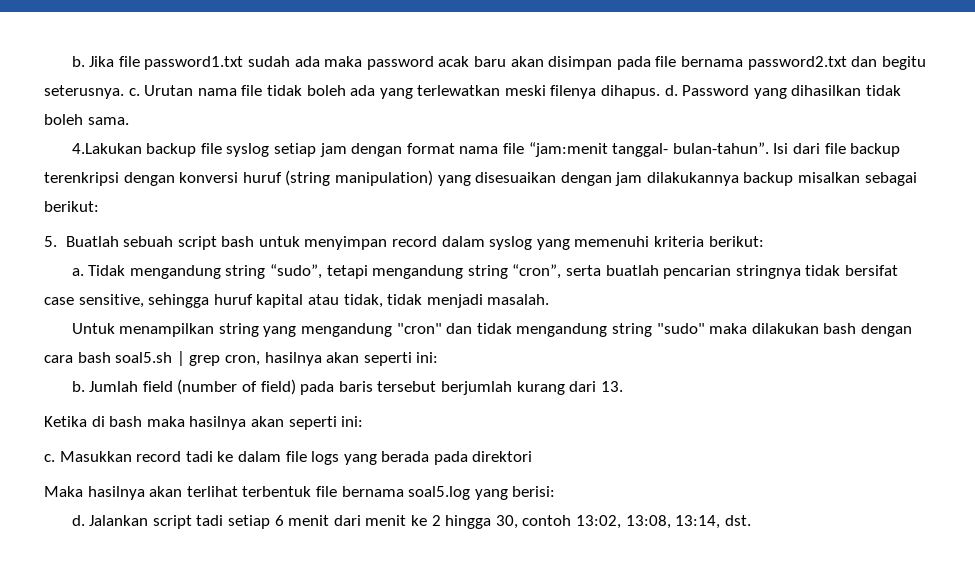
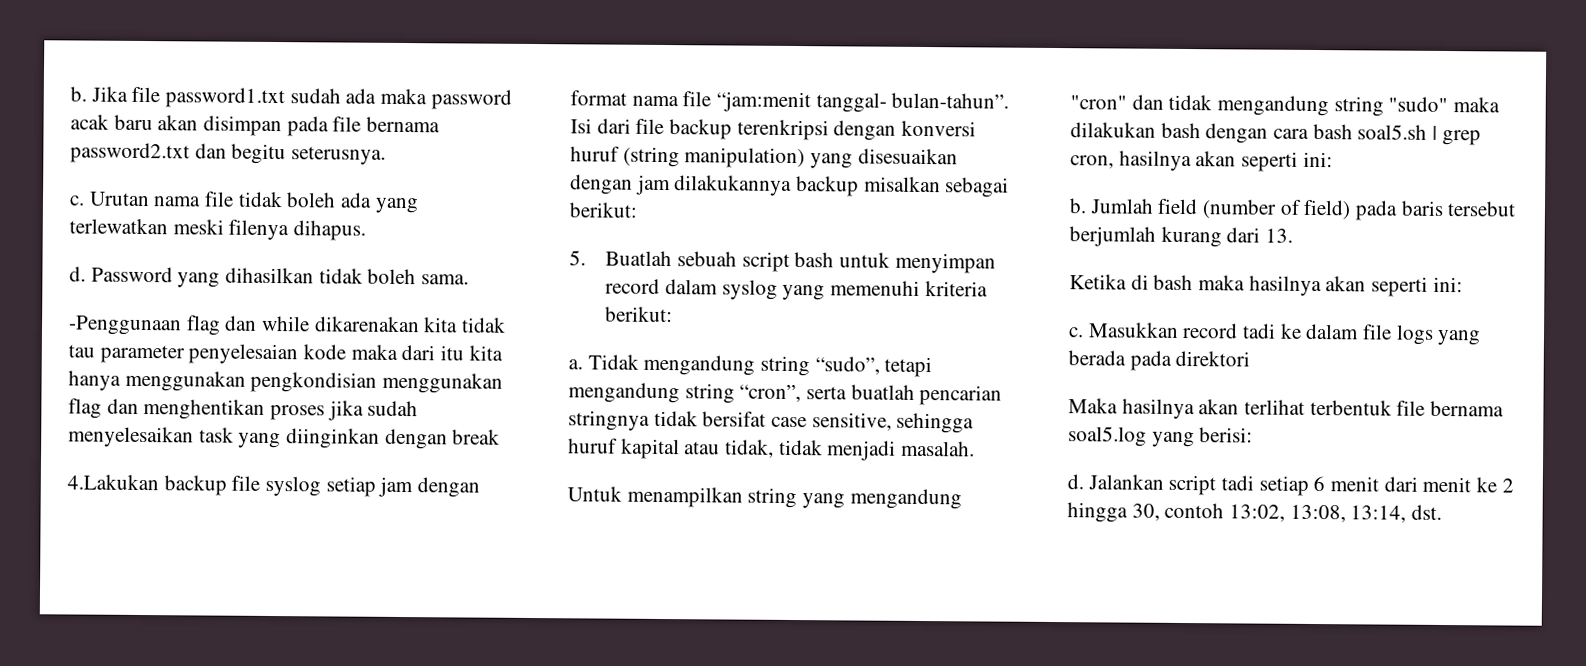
(124, 92) none -> (387, 155) //
(661, 92) none -> (367, 230) //
(129, 121) none -> [68,315,507,336] [68,343,503,365] [68,370,504,394] [68,398,419,421] [68,426,501,450] // -Penggunaan flag dan while dikarenakan kita tidak tau parameter penyelesaian kode maka dari itu kita hanya menggunakan pengkondisian menggunakan flag dan menghentikan proses jika sudah menyelesaikan task yang diinginkan dengan break

